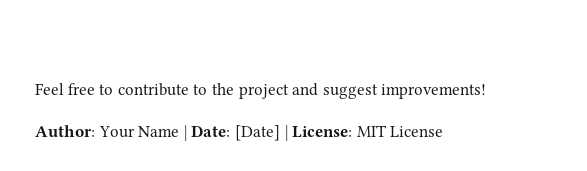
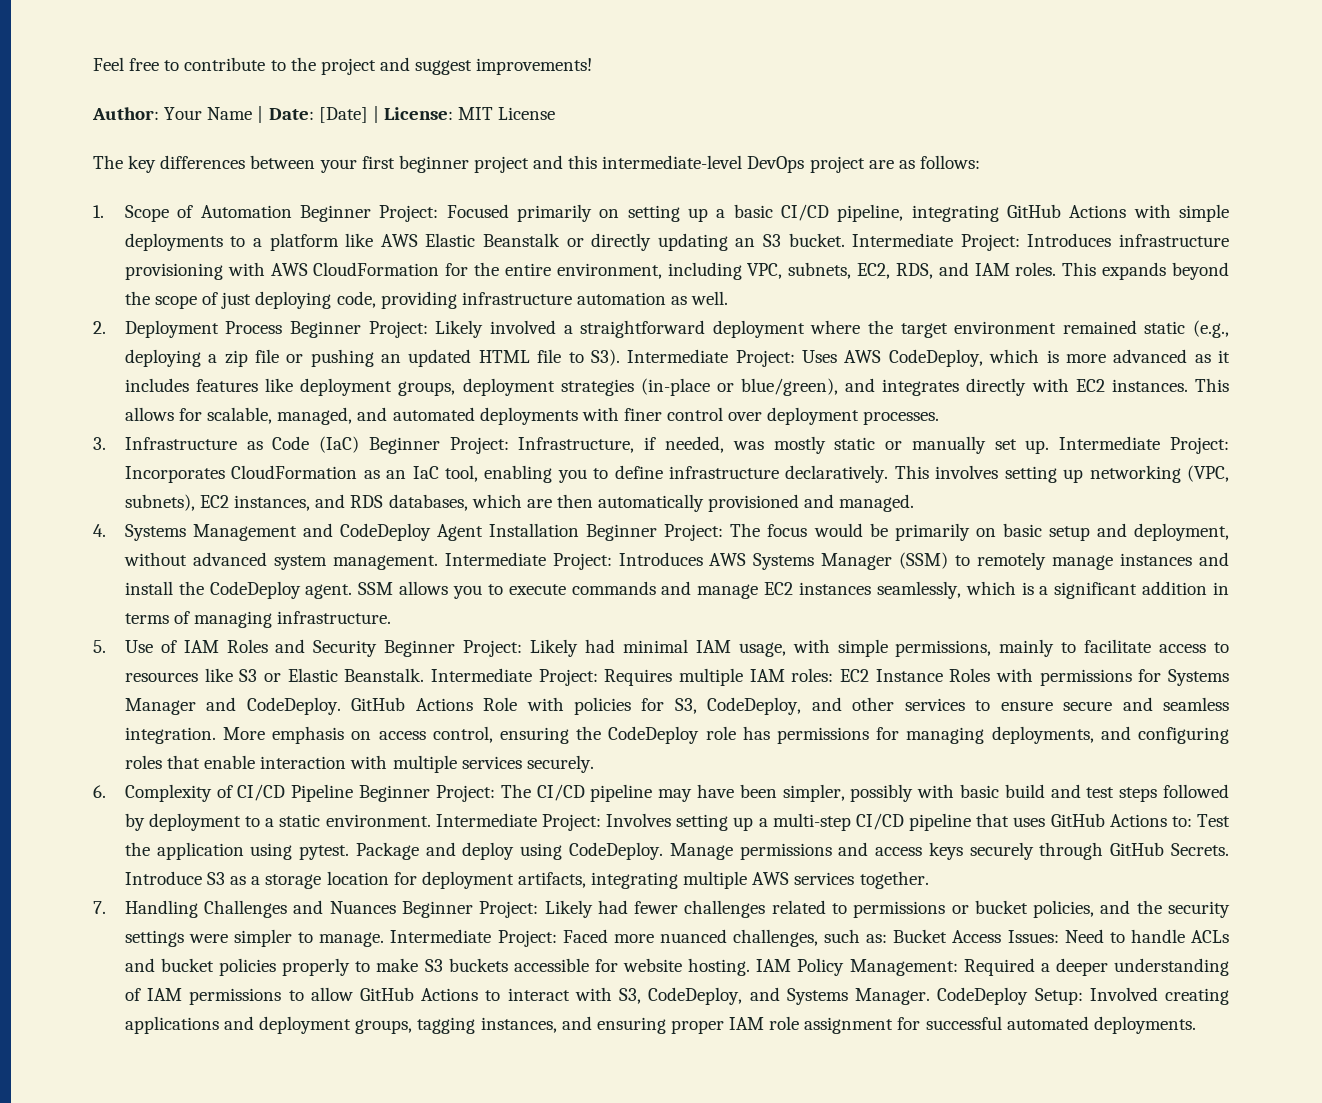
(444, 131) none -> [93,155,980,173] [93,204,1230,222] [124,233,1229,251] [124,262,1230,280] [124,291,729,309] [93,320,1229,338] [124,349,1231,367] [124,378,1229,396] [124,407,940,425] [93,436,1230,454] [124,465,1230,483] [124,494,915,512] [93,523,1229,541] [123,552,1230,570] [124,581,1230,599] [124,611,392,628] [93,639,1229,657] [124,668,1229,686] [124,697,1230,715] [124,726,1229,744] [124,755,594,773] [93,784,1230,802] [124,813,1230,831] [124,842,1230,860] [124,871,929,889] [93,900,1230,918] [124,929,1229,947] [124,958,1229,976] [124,987,1229,1005] [124,1016,1196,1034] // The key differences between your first beginner project and this intermediate-level DevOps project are as follows: // 1. Scope of Automation Beginner Project: Focused primarily on setting up a basic CI/CD pipeline, integrating GitHub Actions with simple deployments to a platform like AWS Elastic Beanstalk or directly updating an S3 bucket. Intermediate Project: Introduces infrastructure provisioning with AWS CloudFormation for the entire environment, including VPC, subnets, EC2, RDS, and IAM roles. This expands beyond the scope of just deploying code, providing infrastructure automation as well. // 2. Deployment Process Beginner Project: Likely involved a straightforward deployment where the target environment remained static (e.g., deploying a zip file or pushing an updated HTML file to S3). Intermediate Project: Uses AWS CodeDeploy, which is more advanced as it includes features like deployment groups, deployment strategies (in-place or blue/green), and integrates directly with EC2 instances. This allows for scalable, managed, and automated deployments with finer control over deployment processes. // 3. Infrastructure as Code (IaC) Beginner Project: Infrastructure, if needed, was mostly static or manually set up. Intermediate Project: Incorporates CloudFormation as an IaC tool, enabling you to define infrastructure declaratively. This involves setting up networking (VPC, subnets), EC2 instances, and RDS databases, which are then automatically provisioned and managed. // 4. Systems Management and CodeDeploy Agent Installation Beginner Project: The focus would be primarily on basic setup and deployment, without advanced system management. Intermediate Project: Introduces AWS Systems Manager (SSM) to remotely manage instances and install the CodeDeploy agent. SSM allows you to execute commands and manage EC2 instances seamlessly, which is a significant addition in terms of managing infrastructure. // 5. Use of IAM Roles and Security Beginner Project: Likely had minimal IAM usage, with simple permissions, mainly to facilitate access to resources like S3 or Elastic Beanstalk. Intermediate Project: Requires multiple IAM roles: EC2 Instance Roles with permissions for Systems Manager and CodeDeploy. GitHub Actions Role with policies for S3, CodeDeploy, and other services to ensure secure and seamless integration. More emphasis on access control, ensuring the CodeDeploy role has permissions for managing deployments, and configuring roles that enable interaction with multiple services securely. // 6. Complexity of CI/CD Pipeline Beginner Project: The CI/CD pipeline may have been simpler, possibly with basic build and test steps followed by deployment to a static environment. Intermediate Project: Involves setting up a multi-step CI/CD pipeline that uses GitHub Actions to: Test the application using pytest. Package and deploy using CodeDeploy. Manage permissions and access keys securely through GitHub Secrets. Introduce S3 as a storage location for deployment artifacts, integrating multiple AWS services together. // 7. Handling Challenges and Nuances Beginner Project: Likely had fewer challenges related to permissions or bucket policies, and the security settings were simpler to manage. Intermediate Project: Faced more nuanced challenges, such as: Bucket Access Issues: Need to handle ACLs and bucket policies properly to make S3 buckets accessible for website hosting. IAM Policy Management: Required a deeper understanding of IAM permissions to allow GitHub Actions to interact with S3, CodeDeploy, and Systems Manager. CodeDeploy Setup: Involved creating applications and deployment groups, tagging instances, and ensuring proper IAM role assignment for successful automated deployments.

